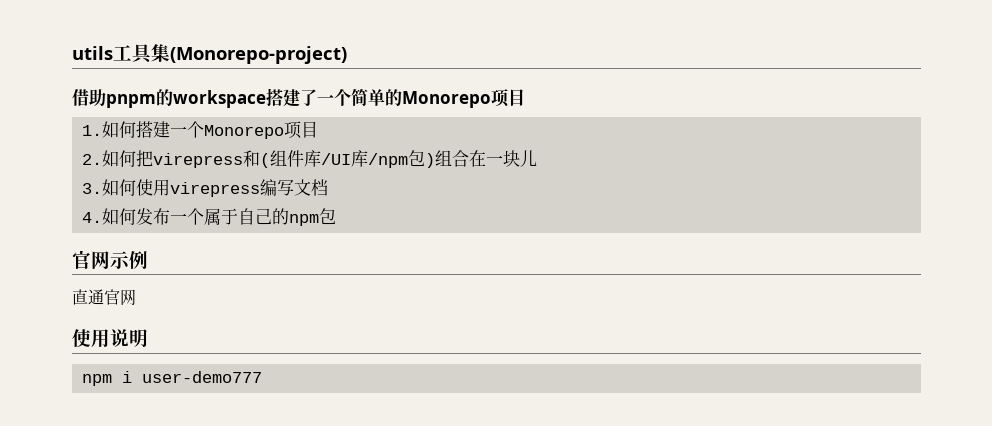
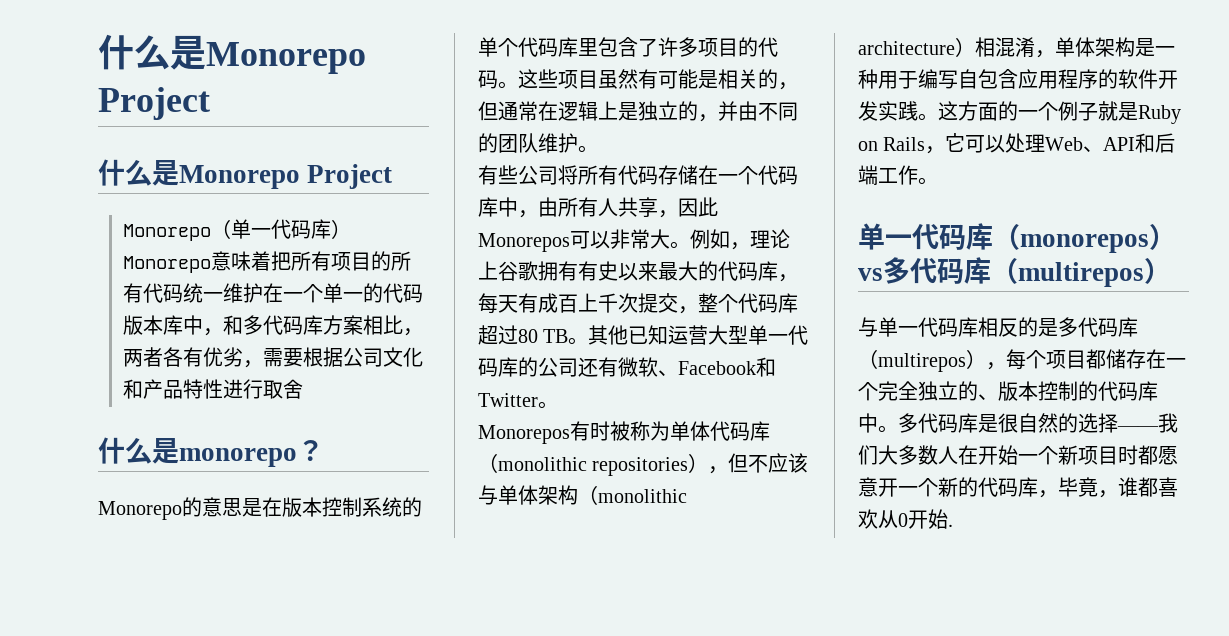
[72,44,347,64] [72,88,525,108] [81,121,318,139] [81,150,537,168] [81,179,328,197] [81,208,336,226] [72,250,148,269] [72,289,136,306] [72,329,148,348] [81,371,262,386] utils工具集(Monorepo-project) // 借助pnpm的workspace搭建了一个简单的Monorepo项目 // 1.如何搭建一个Monorepo项目 // 2.如何把virepress和(组件库/UI库/npm包)组合在一块儿 // 3.如何使用virepress编写文档 // 4.如何发布一个属于自己的npm包 // 官网示例 // 直通官网 // 使用说明 // npm i user-demo777 -> [98,34,366,74] [98,87,210,120] [98,159,393,189] [122,219,351,241] [122,251,411,273] [122,283,423,303] [122,315,423,336] [122,347,423,368] [122,379,303,399] [98,437,324,467] [98,497,422,520] [478,37,778,57] [478,69,798,90] [478,101,798,122] [478,133,598,153] [478,165,798,185] [478,197,718,218] [478,229,790,252] [478,261,798,282] [478,293,798,314] [478,325,809,345] [478,357,776,377] [478,393,558,409] [478,421,770,444] [478,453,809,476] [478,485,687,505] [858,37,1175,58] [858,69,1178,89] [858,101,1181,124] [858,133,1176,154] [858,165,938,185] [858,223,1176,253] [858,257,1171,287] [858,317,1138,337] [858,349,1186,372] [858,381,1158,401] [858,413,1178,433] [858,445,1178,465] [858,477,1178,498] [858,509,953,529] 什么是Monorepo Project // 什么是Monorepo Project // Monorepo（单一代码库）Monorepo意味着把所有项目的所有代码统一维护在一个单一的代码版本库中，和多代码库方案相比，两者各有优劣，需要根据公司文化和产品特性进行取舍 // 什么是monorepo？ // Monorepo的意思是在版本控制系统的单个代码库里包含了许多项目的代码。这些项目虽然有可能是相关的，但通常在逻辑上是独立的，并由不同的团队维护。 // 有些公司将所有代码存储在一个代码库中，由所有人共享，因此Monorepos可以非常大。例如，理论上谷歌拥有有史以来最大的代码库，每天有成百上千次提交，整个代码库超过80 TB。其他已知运营大型单一代码库的公司还有微软、Facebook和Twitter。 // Monorepos有时被称为单体代码库（monolithic repositories），但不应该与单体架构（monolithic architecture）相混淆，单体架构是一种用于编写自包含应用程序的软件开发实践。这方面的一个例子就是Ruby on Rails，它可以处理Web、API和后端工作。 // 单一代码库（monorepos）vs多代码库（multirepos） // 与单一代码库相反的是多代码库（multirepos），每个项目都储存在一个完全独立的、版本控制的代码库中。多代码库是很自然的选择——我们大多数人在开始一个新项目时都愿意开一个新的代码库，毕竟，谁都喜欢从0开始.

